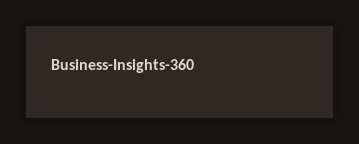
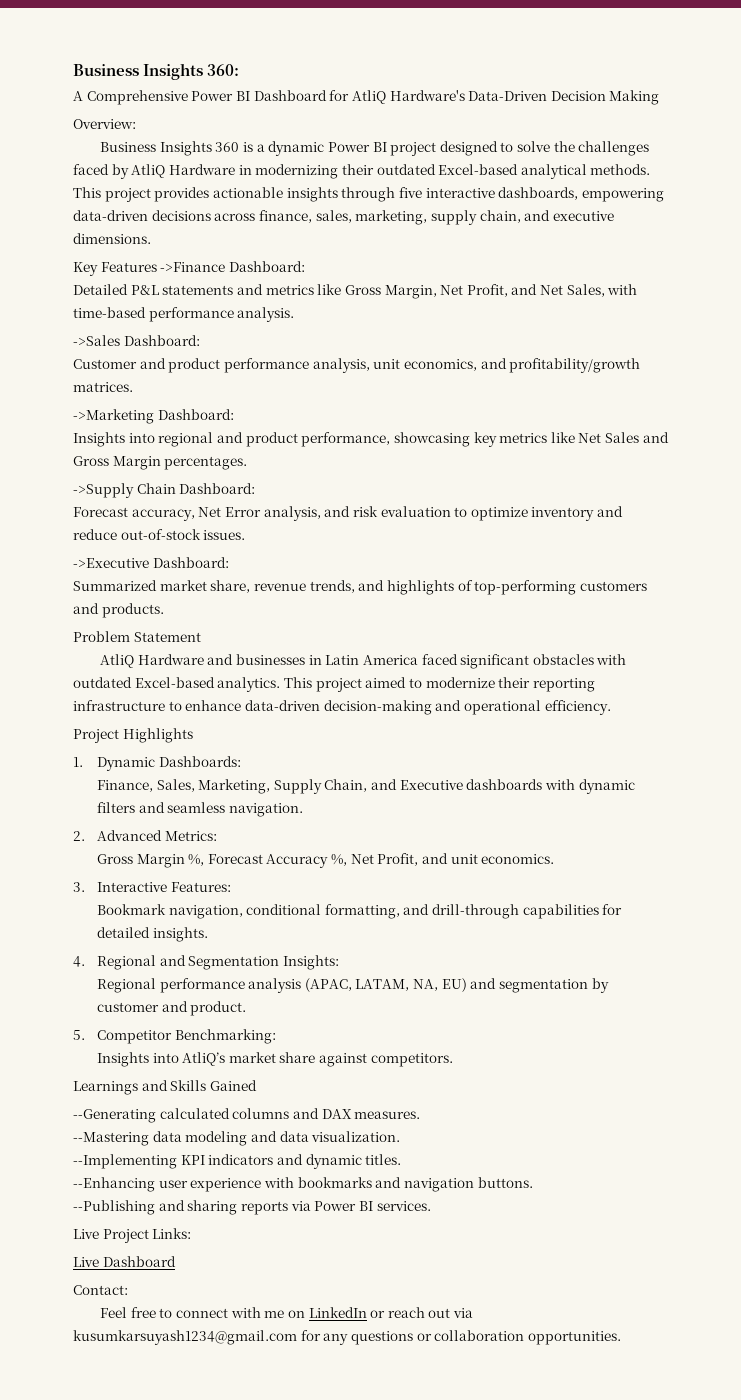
[51,59,194,73] Business-Insights-360 -> [73,63,240,80] [73,90,660,105] [73,119,136,129] [99,141,650,156] [73,164,651,179] [73,187,664,202] [73,210,614,225] [73,233,151,244] [73,261,305,276] [73,284,638,299] [73,307,295,322] [73,335,200,346] [73,358,641,373] [73,382,133,392] [73,409,234,424] [73,432,669,447] [73,456,248,470] [73,483,256,498] [73,506,624,521] [73,529,246,540] [73,557,229,568] [73,580,647,595] [73,603,164,618] [73,631,201,642] [99,654,627,669] [73,677,595,692] [73,700,611,715] [73,728,193,743] [73,756,241,771] [96,779,635,794] [96,802,303,817] [73,830,217,841] [96,853,555,868] [73,882,231,892] [96,904,623,919] [96,927,208,942] [73,955,339,970] [96,978,609,993] [96,1001,247,1016] [73,1029,276,1044] [96,1052,453,1067] [73,1080,257,1095] [73,1108,421,1123] [73,1131,401,1146] [73,1154,402,1169] [73,1177,533,1192] [73,1200,431,1215] [73,1228,192,1243] [73,1256,176,1267] [73,1285,128,1295] [99,1307,474,1318] [73,1330,621,1345] Business Insights 360: // A Comprehensive Power BI Dashboard for AtliQ Hardware's Data-Driven Decision Making // Overview: // Business Insights 360 is a dynamic Power BI project designed to solve the challenges faced by AtliQ Hardware in modernizing their outdated Excel-based analytical methods. This project provides actionable insights through five interactive dashboards, empowering data-driven decisions across finance, sales, marketing, supply chain, and executive dimensions. // Key Features ->Finance Dashboard: // Detailed P&L statements and metrics like Gross Margin, Net Profit, and Net Sales, with time-based performance analysis. // ->Sales Dashboard: // Customer and product performance analysis, unit economics, and profitability/growth matrices. // ->Marketing Dashboard: // Insights into regional and product performance, showcasing key metrics like Net Sales and Gross Margin percentages. // ->Supply Chain Dashboard: // Forecast accuracy, Net Error analysis, and risk evaluation to optimize inventory and reduce out-of-stock issues. // ->Executive Dashboard: // Summarized market share, revenue trends, and highlights of top-performing customers and products. // Problem Statement // AtliQ Hardware and businesses in Latin America faced significant obstacles with outdated Excel-based analytics. This project aimed to modernize their reporting infrastructure to enhance data-driven decision-making and operational efficiency. // Project Highlights // 1. Dynamic Dashboards: // Finance, Sales, Marketing, Supply Chain, and Executive dashboards with dynamic filters and seamless navigation. // 2. Advanced Metrics: // Gross Margin %, Forecast Accuracy %, Net Profit, and unit economics. // 3. Interactive Features: // Bookmark navigation, conditional formatting, and drill-through capabilities for detailed insights. // 4. Regional and Segmentation Insights: // Regional performance analysis (APAC, LATAM, NA, EU) and segmentation by customer and product. // 5. Competitor Benchmarking: // Insights into AtliQ’s market share against competitors. // Learnings and Skills Gained // --Generating calculated columns and DAX measures. // --Mastering data modeling and data visualization. // --Implementing KPI indicators and dynamic titles. // --Enhancing user experience with bookmarks and navigation buttons. // --Publishing and sharing reports via Power BI services. // Live Project Links: // Live Dashboard // Contact: // Feel free to connect with me on LinkedIn or reach out via kusumkarsuyash1234@gmail.com for any questions or collaboration opportunities.

